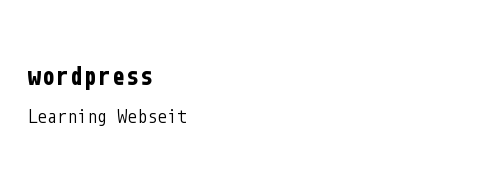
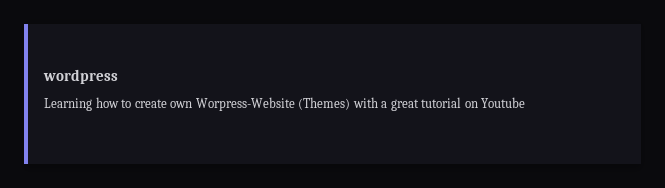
[117,109,187,123] Webseit -> [95,97,526,111] how to create own Worpress-Website (Themes) with a great tutorial on Youtube

